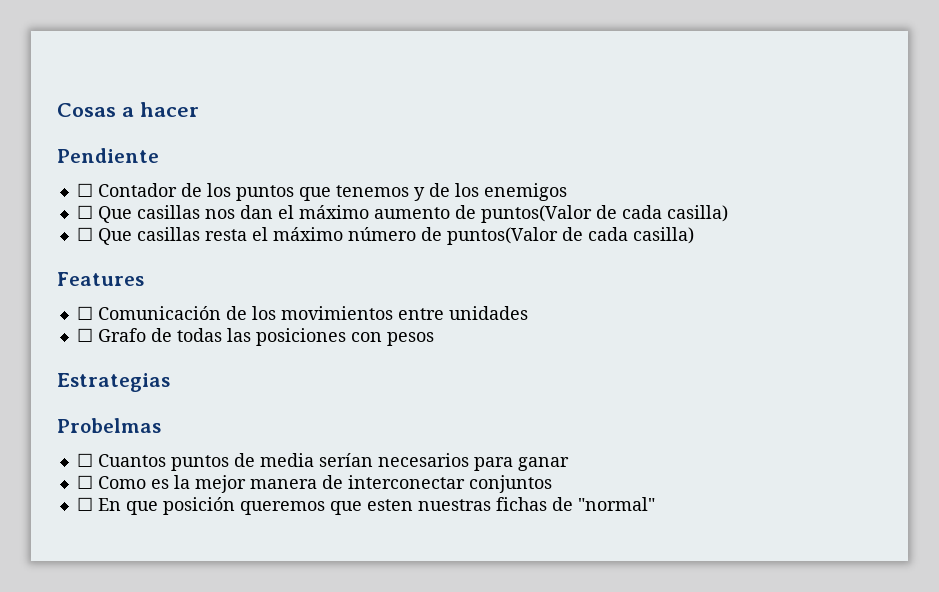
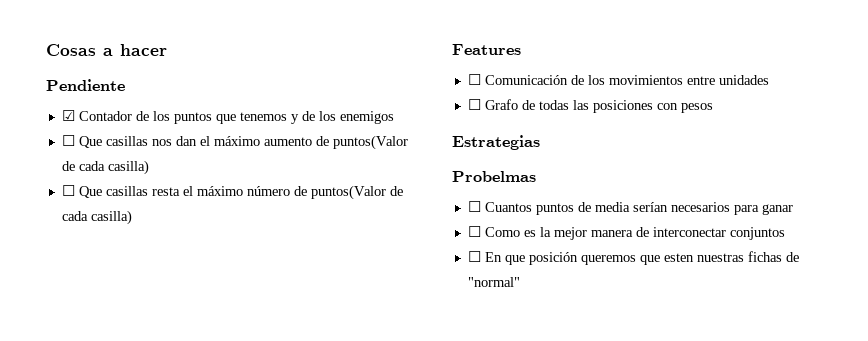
[76,183,93,197] ☐ -> [61,110,75,121] ☑

